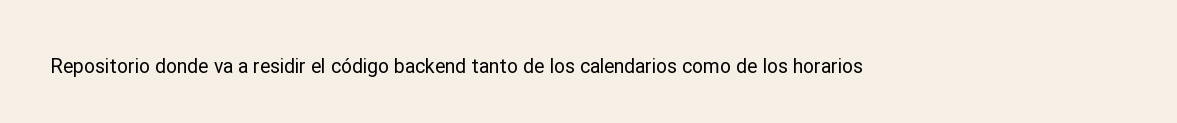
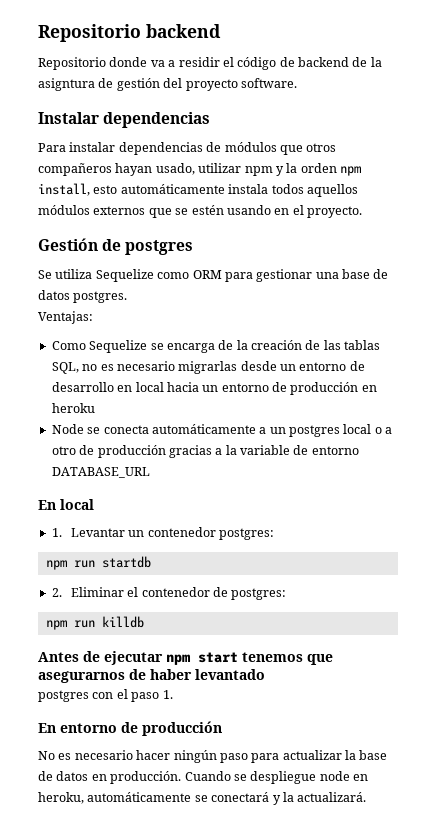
[50,58,150,77] Repositorio -> [38,24,221,42] [38,57,106,70] Repositorio backend // Repositorio
[393,58,863,73] backend tanto de los calendarios como de los horarios -> [279,57,382,67] [38,78,297,91] [38,112,211,128] [38,142,337,155] [38,163,361,176] [38,183,358,197] [38,205,362,218] [38,238,194,255] [38,269,389,282] [38,290,128,303] [38,311,93,324] [51,340,381,353] [51,361,365,374] [51,382,377,395] [51,403,95,413] [51,424,393,437] [51,445,359,458] [51,467,150,478] [38,499,94,510] [51,527,274,540] [45,556,151,570] [51,587,287,600] [45,616,144,630] [38,651,333,665] [38,669,265,683] [38,689,173,702] [38,721,222,736] [38,750,388,763] [38,771,368,784] [38,792,367,805] de backend de la asigntura de gestión del proyecto software. // Instalar dependencias // Para instalar dependencias de módulos que otros compañeros hayan usado, utilizar npm y la orden npm install, esto automáticamente instala todos aquellos módulos externos que se estén usando en el proyecto. // Gestión de postgres // Se utiliza Sequelize como ORM para gestionar una base de datos postgres. // Ventajas: // Como Sequelize se encarga de la creación de las tablas SQL, no es necesario migrarlas desde un entorno de desarrollo en local hacia un entorno de producción en heroku // Node se conecta automáticamente a un postgres local o a otro de producción gracias a la variable de entorno DATABASE_URL // En local // 1. Levantar un contenedor postgres: // npm run startdb // 2. Eliminar el contenedor de postgres: // npm run killdb // Antes de ejecutar npm start tenemos que asegurarnos de haber levantado // postgres con el paso 1. // En entorno de producción // No es necesario hacer ningún paso para actualizar la base de datos en producción. Cuando se despliegue node en heroku, automáticamente se conectará y la actualizará.

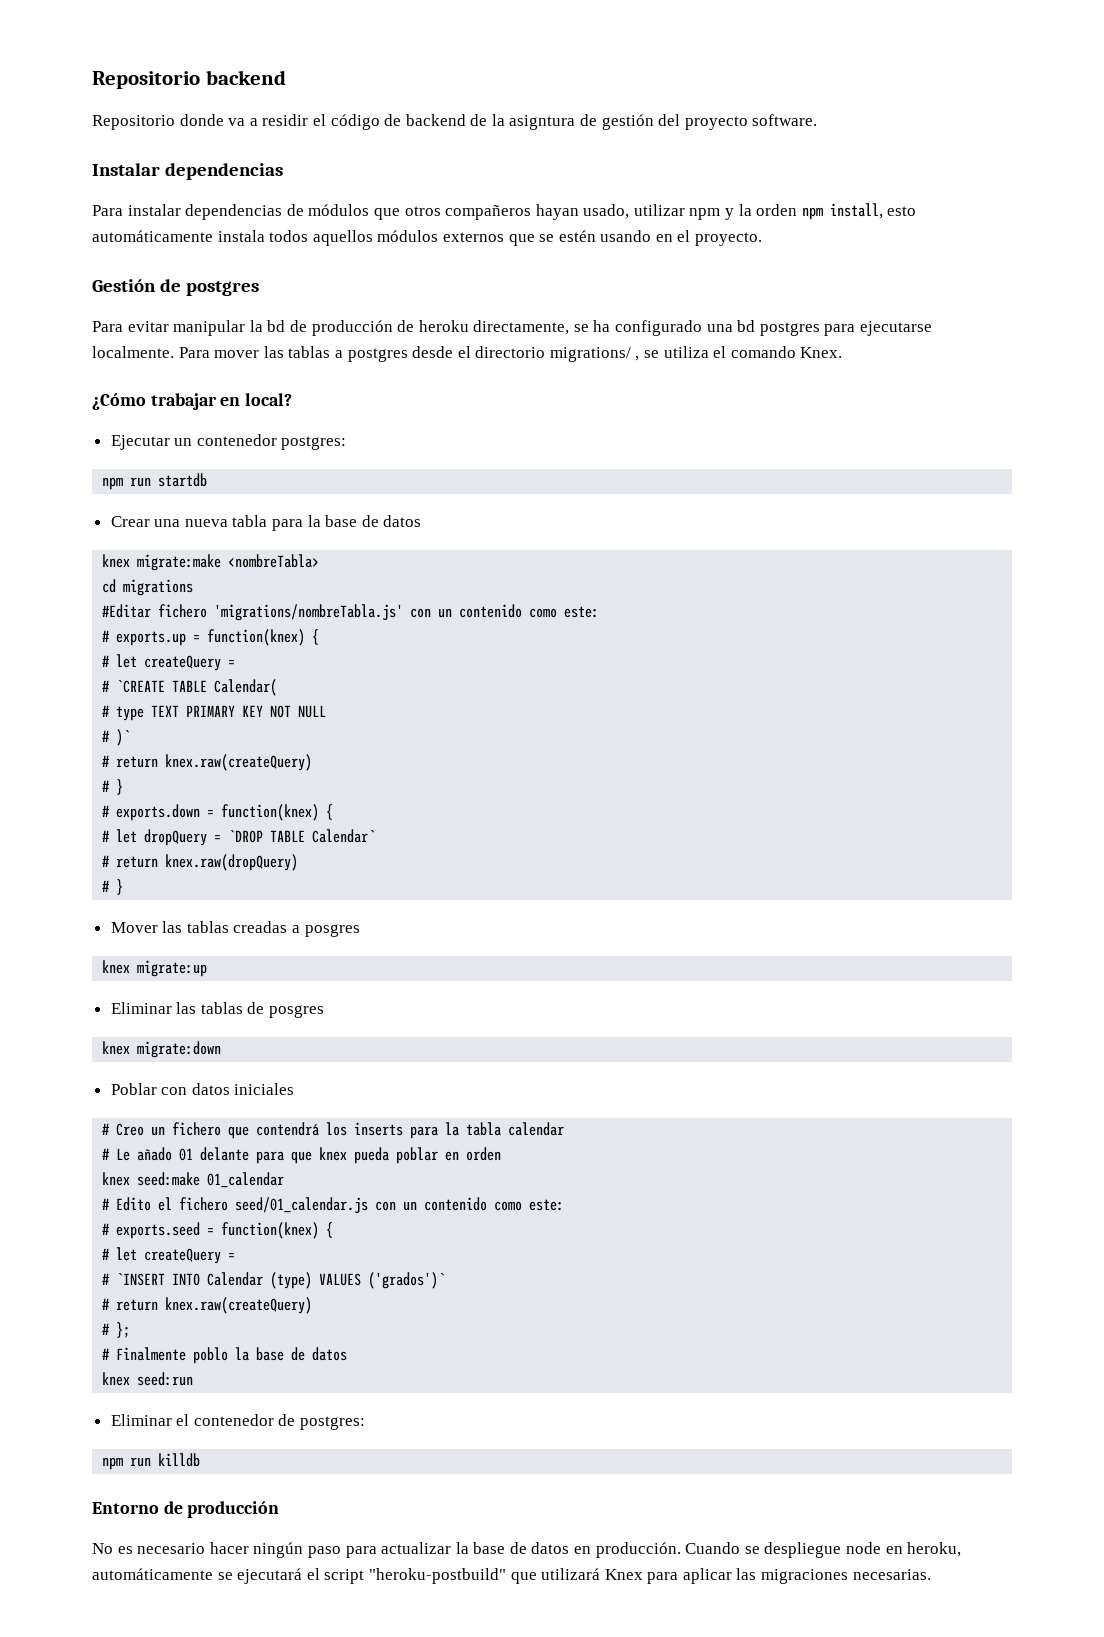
[38,269,389,282] [38,290,128,303] [38,311,93,324] [51,340,381,353] [51,361,365,374] [51,382,377,395] [51,403,95,413] [51,424,393,437] [51,445,359,458] [51,467,150,478] [38,499,94,510] [51,528,125,537] Se utiliza Sequelize como ORM para gestionar una base de datos postgres. // Ventajas: // Como Sequelize se encarga de la creación de las tablas SQL, no es necesario migrarlas desde un entorno de desarrollo en local hacia un entorno de producción en heroku // Node se conecta automáticamente a un postgres local o a otro de producción gracias a la variable de entorno DATABASE_URL // En local // 1. Levantar -> [92,320,933,336] [92,346,843,362] [92,393,293,410] [110,435,170,450] Para evitar manipular la bd de producción de heroku directamente, se ha configurado una bd postgres para ejecutarse localmente. Para mover las tablas a postgres desde el directorio migrations/ , se utiliza el comando Knex. // ¿Cómo trabajar en local? // Ejecutar
[51,588,62,597] 2. -> [110,515,422,531] [102,554,320,571] [102,579,194,596] [102,604,600,621] [102,629,320,646] [102,654,236,671] [102,679,278,696] [102,705,327,721] [102,729,131,746] [102,754,313,771] [102,779,124,795] [102,804,334,821] [102,829,376,846] [102,854,299,871] [102,879,124,895] [110,921,360,937] [102,960,208,977] [110,1002,325,1018] [102,1041,222,1058] [110,1083,295,1095] [102,1122,565,1139] [102,1147,502,1164] [102,1172,285,1188] [102,1197,565,1214] [102,1222,334,1239] [102,1247,236,1264] [102,1272,446,1289] [102,1297,313,1314] [102,1322,131,1338] [102,1347,348,1364] [102,1372,194,1386] Crear una nueva tabla para la base de datos // knex migrate:make <nombreTabla> // cd migrations // #Editar fichero 'migrations/nombreTabla.js' con un contenido como este: // # exports.up = function(knex) { // # let createQuery = // # `CREATE TABLE Calendar( // # type TEXT PRIMARY KEY NOT NULL // # )` // # return knex.raw(createQuery) // # } // # exports.down = function(knex) { // # let dropQuery = `DROP TABLE Calendar` // # return knex.raw(dropQuery) // # } // Mover las tablas creadas a posgres // knex migrate:up // Eliminar las tablas de posgres // knex migrate:down // Poblar con datos iniciales // # Creo un fichero que contendrá los inserts para la tabla calendar // # Le añado 01 delante para que knex pueda poblar en orden // knex seed:make 01_calendar // # Edito el fichero seed/01_calendar.js con un contenido como este: // # exports.seed = function(knex) { // # let createQuery = // # `INSERT INTO Calendar (type) VALUES ('grados')` // # return knex.raw(createQuery) // # }; // # Finalmente poblo la base de datos // knex seed:run //
[38,651,333,665] [38,669,265,683] [38,689,173,702] [38,723,117,733] Antes de ejecutar npm start tenemos que asegurarnos de haber levantado // postgres con el paso 1. // En entorno -> [92,1502,159,1514] Entorno
[211,792,367,805] conectará y la actualizará. -> [237,1568,931,1584] ejecutará el script "heroku-postbuild" que utilizará Knex para aplicar las migraciones necesarias.

